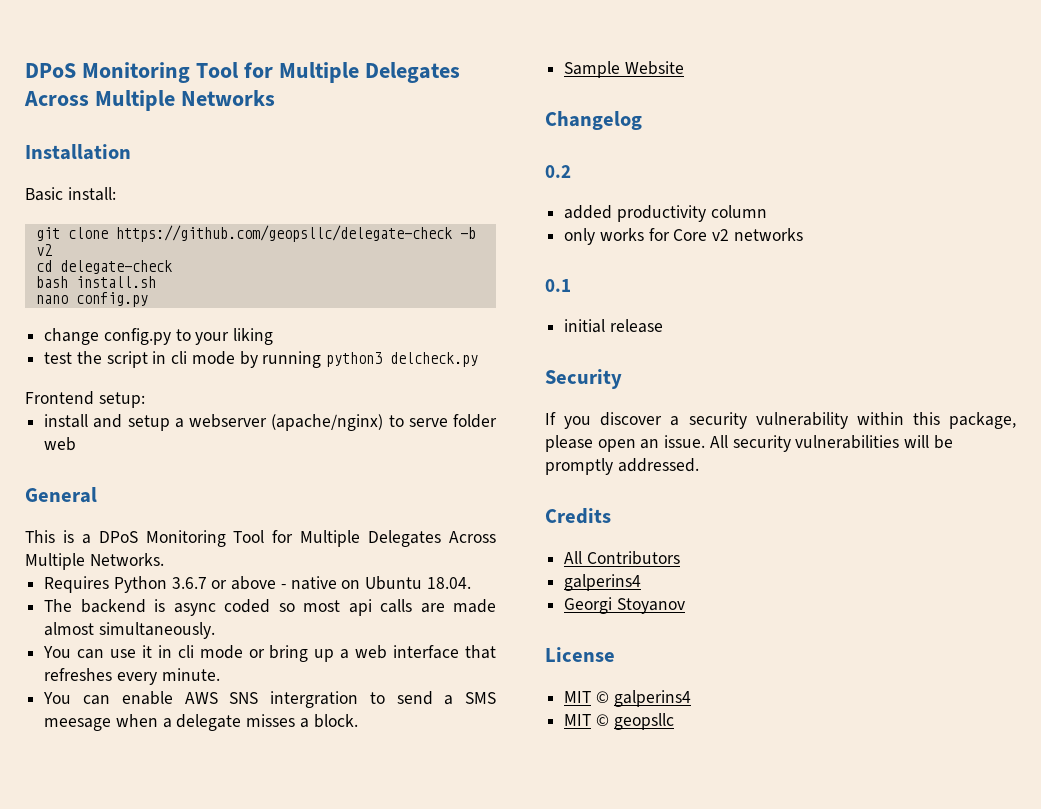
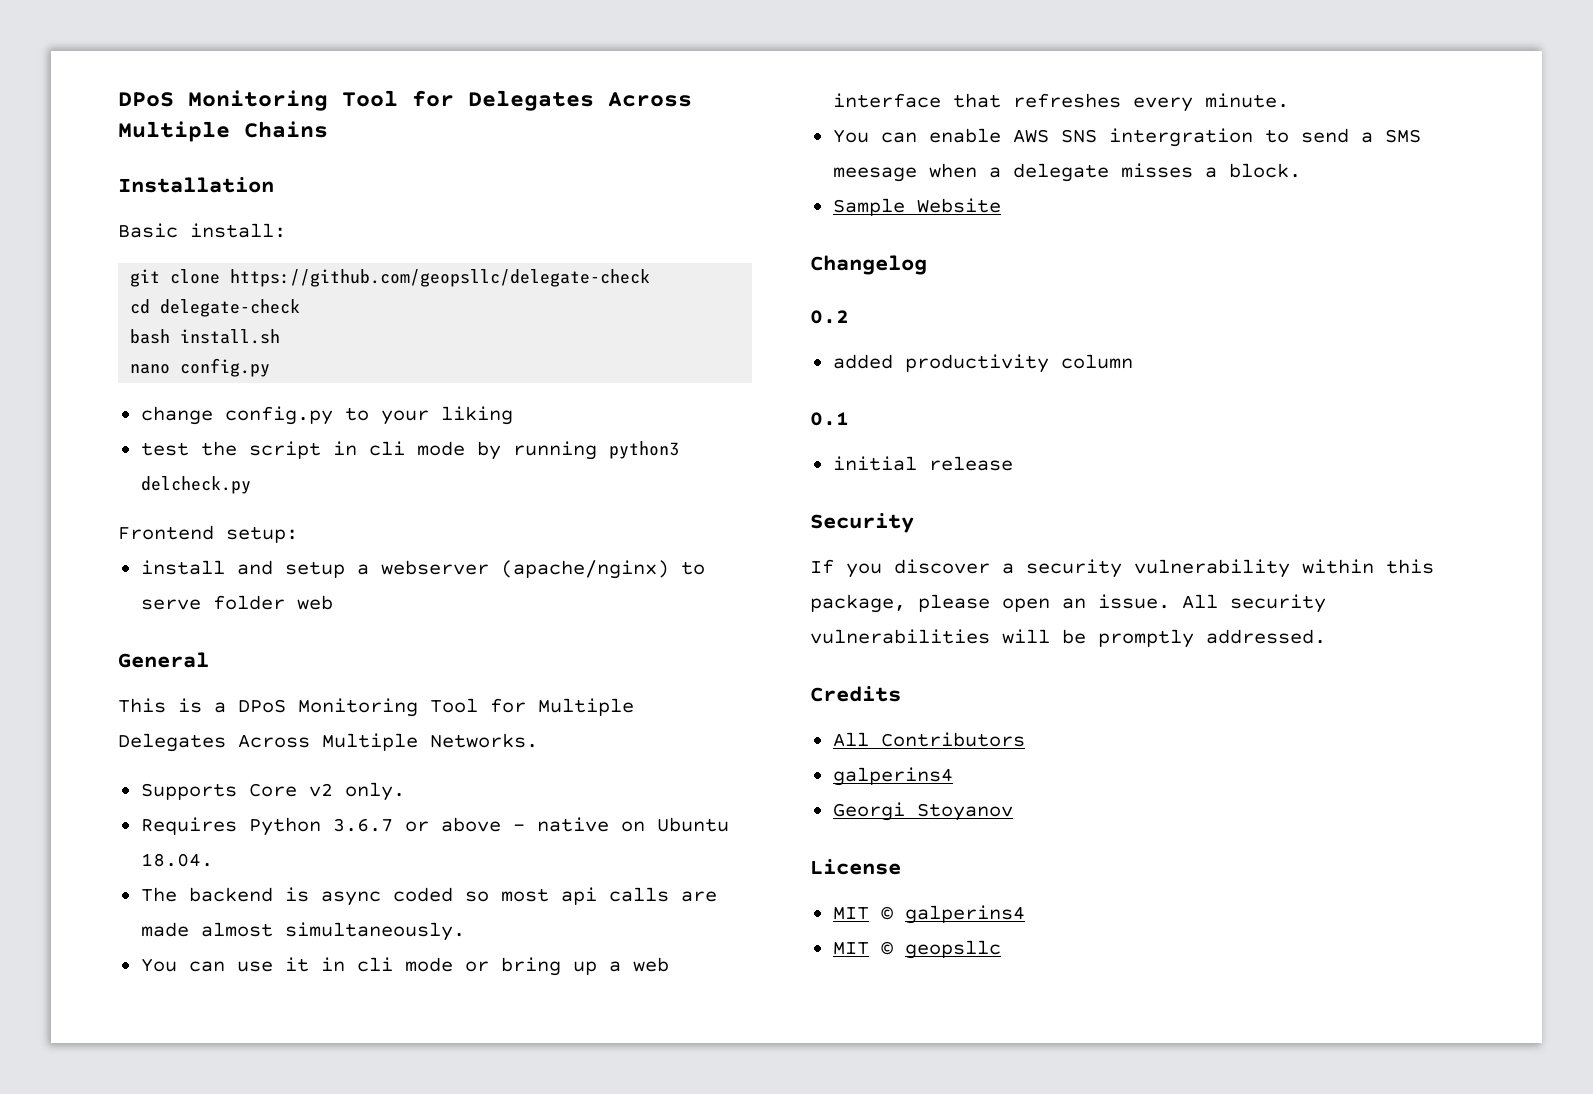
[25,62,460,83] [24,90,275,111] DPoS Monitoring Tool for Multiple Delegates Across Multiple Networks -> [118,90,692,111] [118,121,328,142] DPoS Monitoring Tool for Delegates Across Multiple Chains
[459,227,476,239] [35,244,52,256] -b v2 -> (651, 278) none
(164, 559) none -> [140,782,405,801] // Supports Core v2 only.
[564,228,803,245] // only works for Core v2 networks -> (1133, 361) none

